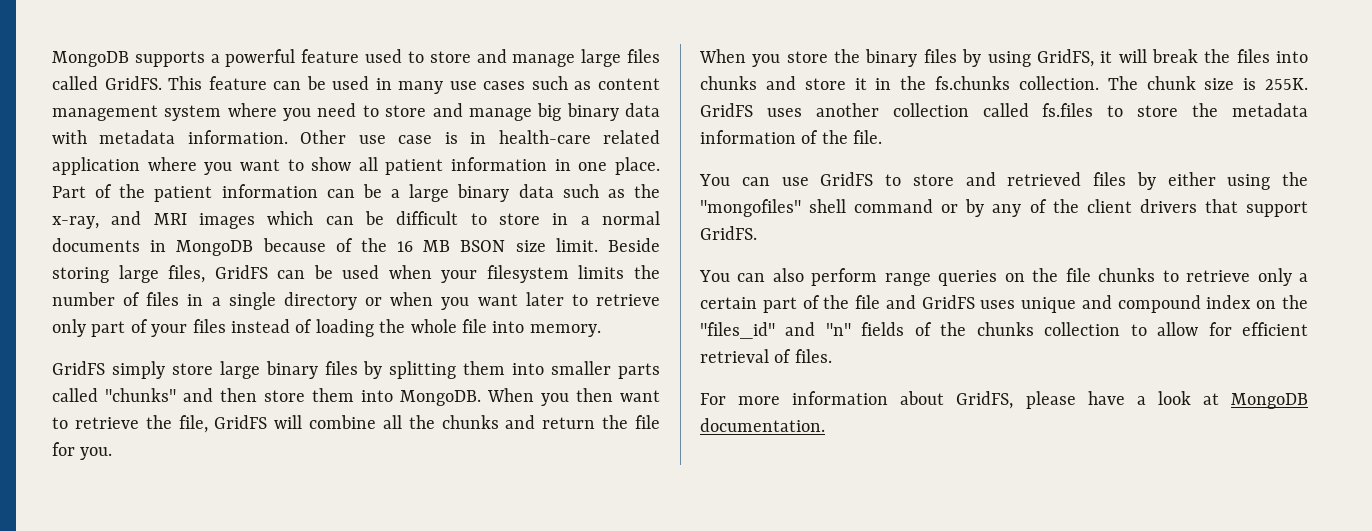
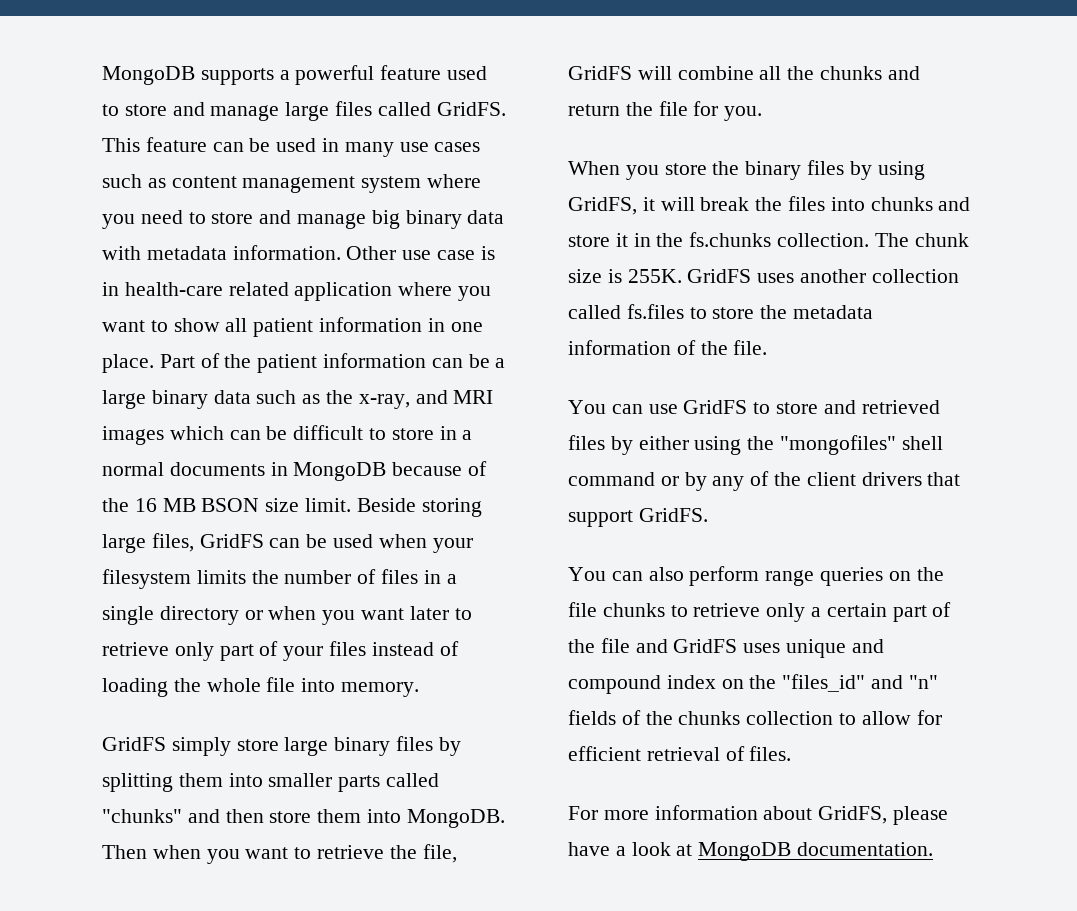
[487,388,613,406] When you then -> [102,845,240,864] Then when you

